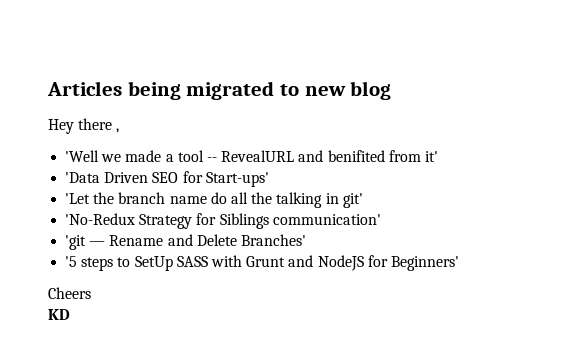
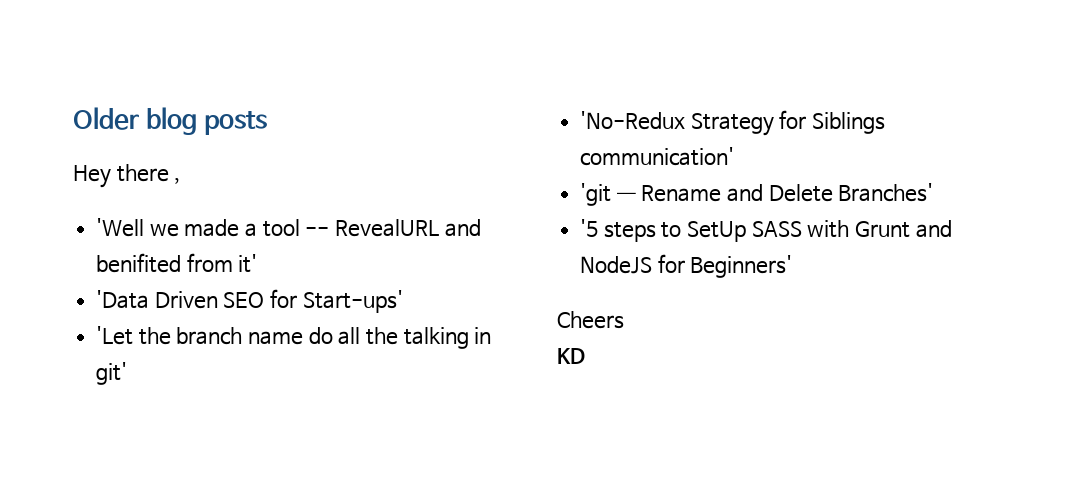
[47,81,346,100] Articles being migrated to new -> [73,107,139,130] Older
(392, 90) none -> [203,111,267,135] posts

